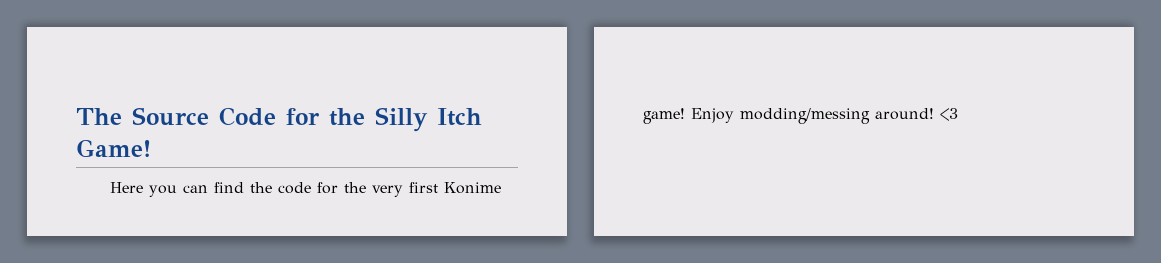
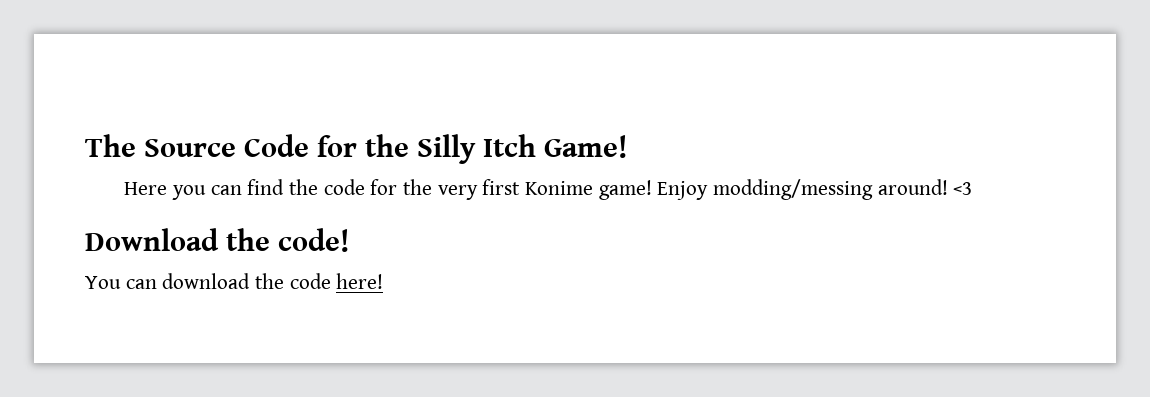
(958, 114) none -> [85,228,350,252] [85,273,384,289] // Download the code! // You can download the code here!

